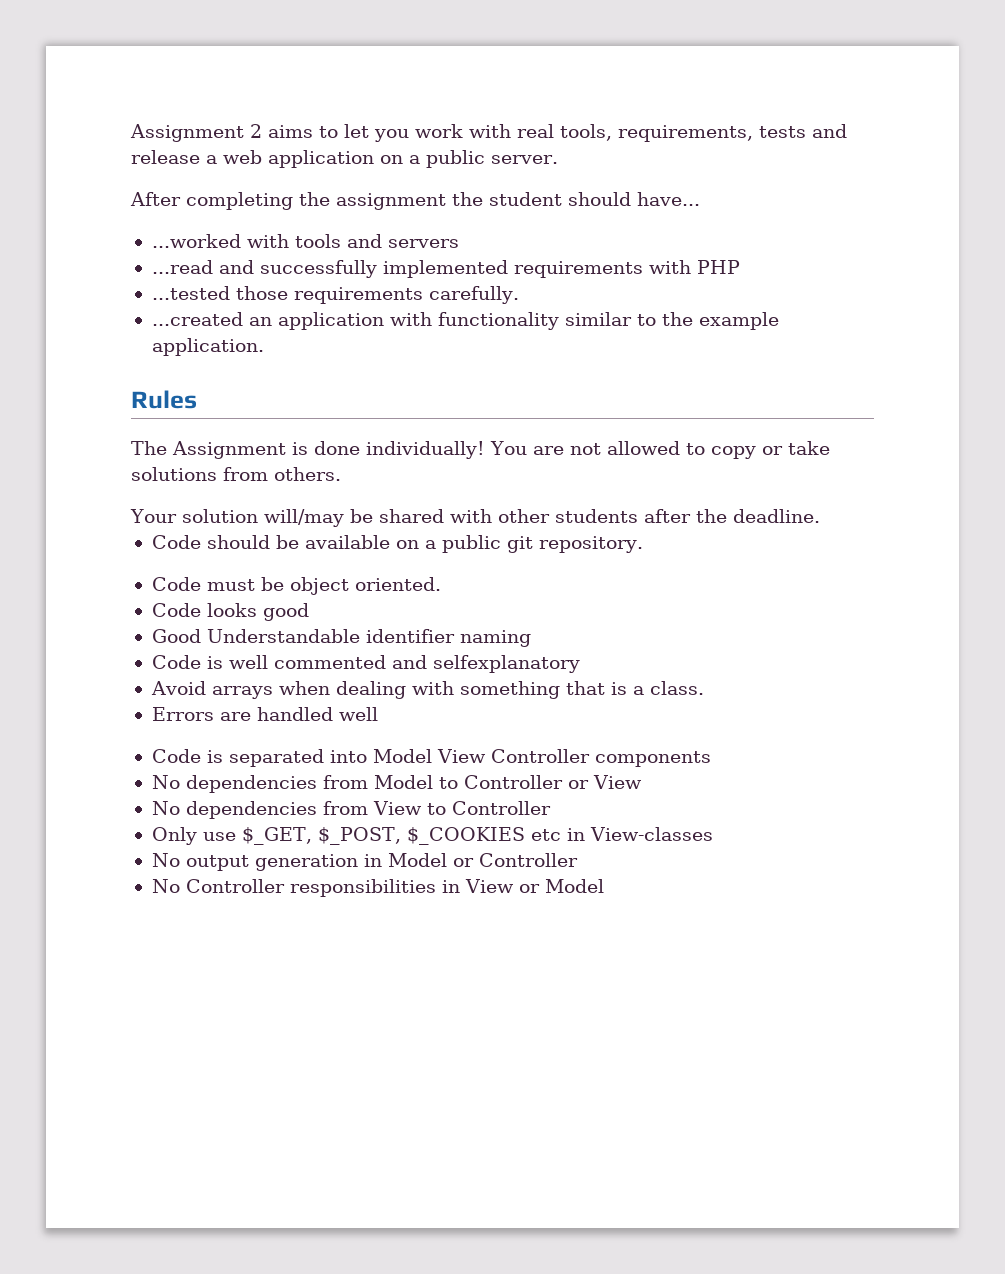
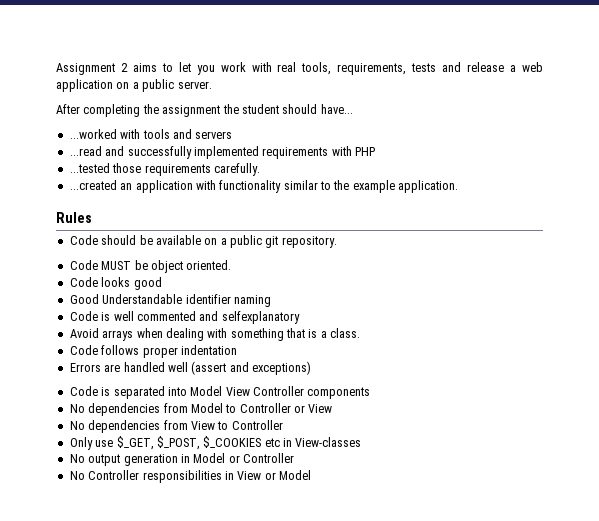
[131,441,830,459] [131,467,341,481] [130,509,820,527] // The Assignment is done individually! You are not allowed to copy or take solutions from others. // Your solution will/may be shared with other students after the deadline. -> (92, 217) none
[206,579,255,591] must -> [101,261,132,270] MUST
(704, 688) none -> [69,345,237,358] // Code follows proper indentation
(378, 714) none -> [191,361,311,375] (assert and exceptions)

